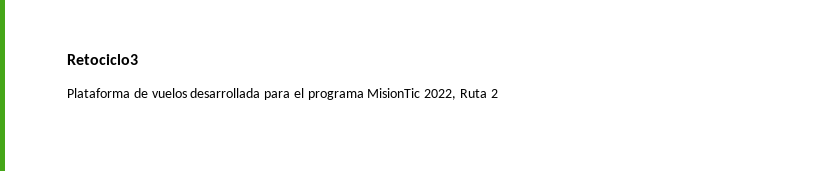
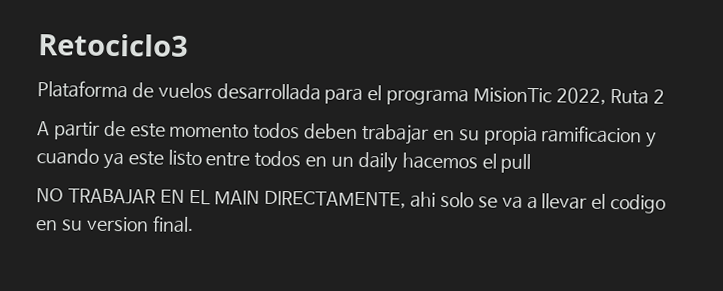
(498, 93) none -> [37,120,658,148] [36,148,532,174] [36,188,667,214] [35,215,194,233] // A partir de este momento todos deben trabajar en su propia ramificacion y cuando ya este listo entre todos en un daily hacemos el pull // NO TRABAJAR EN EL MAIN DIRECTAMENTE, ahi solo se va a llevar el codigo en su version final.

